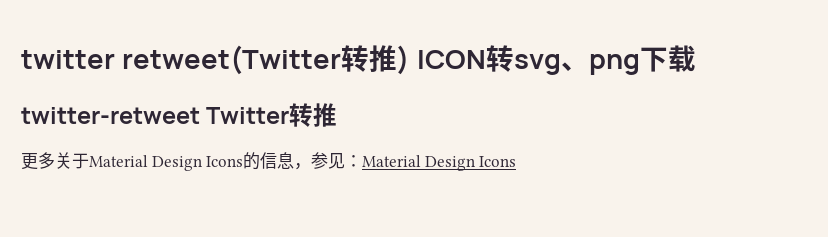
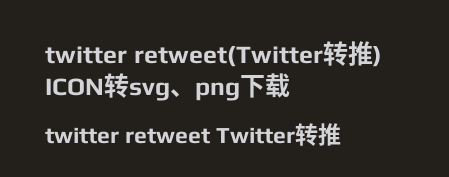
[21,107,200,124] twitter-retweet -> [45,127,211,144] twitter retweet
[21,152,517,171] // 更多关于Material Design Icons的信息，参见：Material Design Icons -> (342, 134) none

